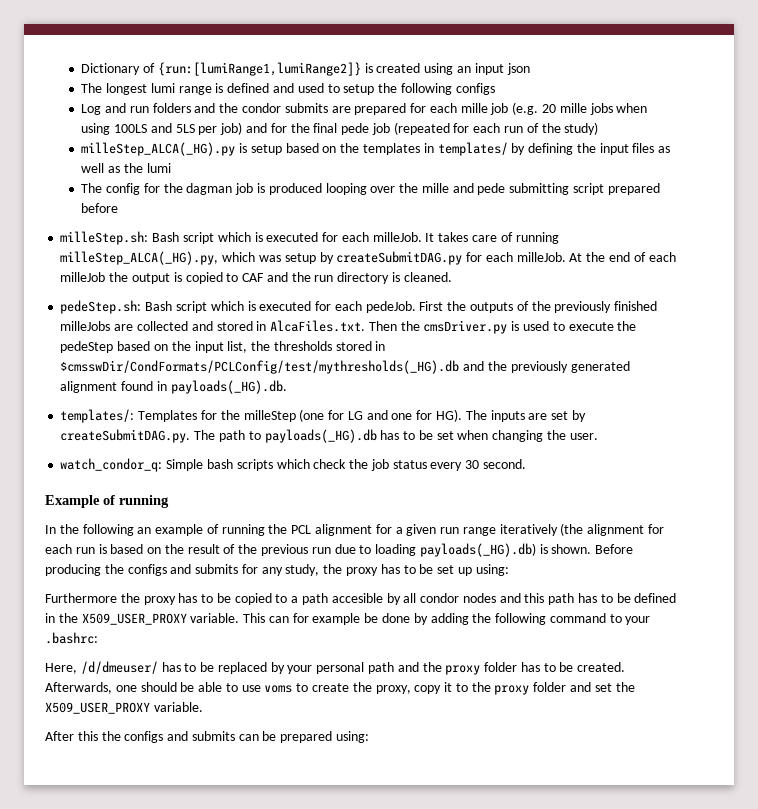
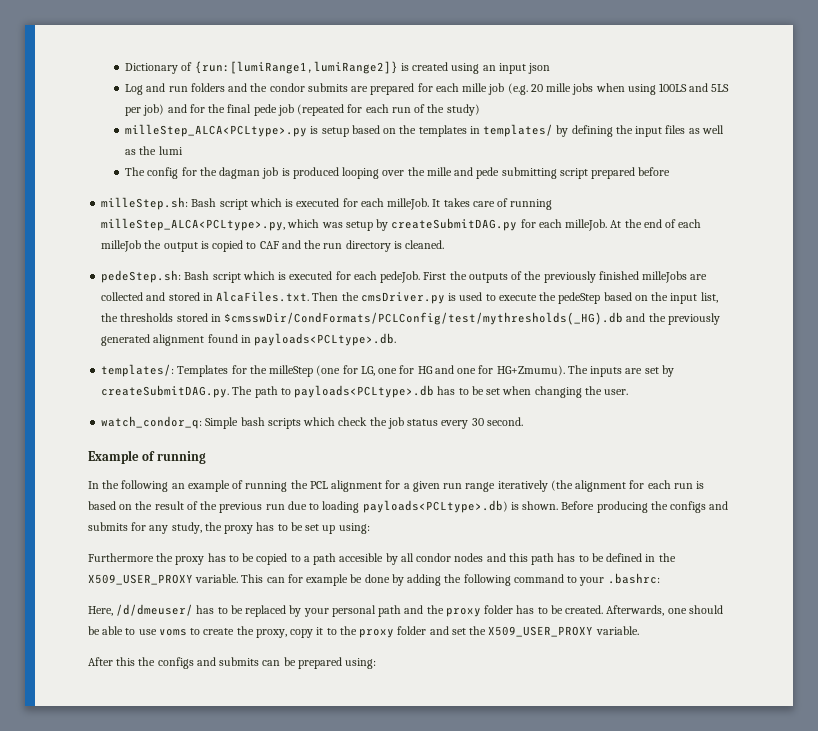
[81,83,495,95] // The longest lumi range is defined and used to setup the following configs -> (551, 68) none
[81,142,236,156] milleStep_ALCA(_HG).py -> [125,124,308,137] milleStep_ALCA<PCLtype>.py
[60,251,219,265] milleStep_ALCA(_HG).py, -> [101,218,286,231] milleStep_ALCA<PCLtype>.py,
[170,380,287,394] payloads(_HG).db. -> [254,333,397,346] payloads<PCLtype>.db.
[347,411,363,420] LG -> [360,365,433,376] LG, one for HG
[435,409,462,422] HG). -> [496,365,565,376] HG+Zmumu).
[264,429,377,443] payloads(_HG).db -> [294,385,435,398] payloads<PCLtype>.db
[419,543,536,557] payloads(_HG).db) -> [362,500,508,513] payloads<PCLtype>.db)

